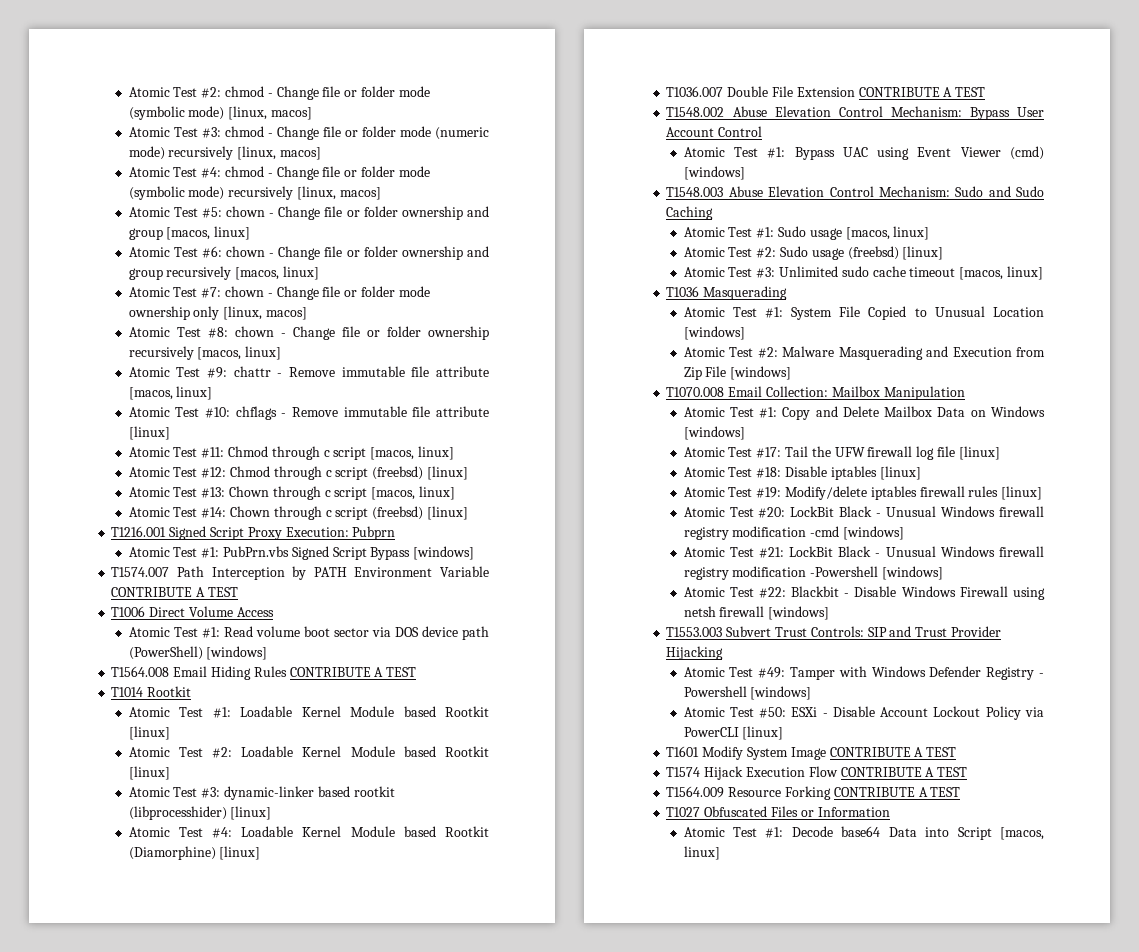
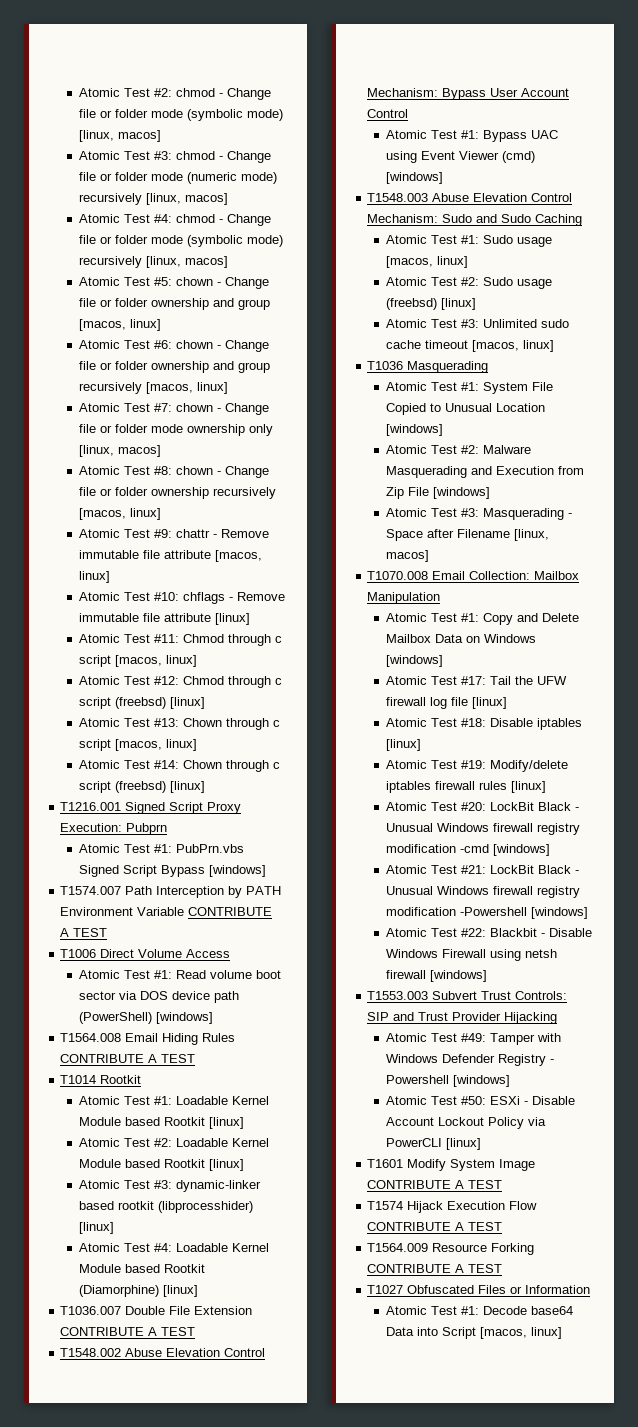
(792, 373) none -> [385,508,572,520] [385,529,549,541] [385,550,429,562] // Atomic Test #3: Masquerading - Space after Filename [linux, macos]

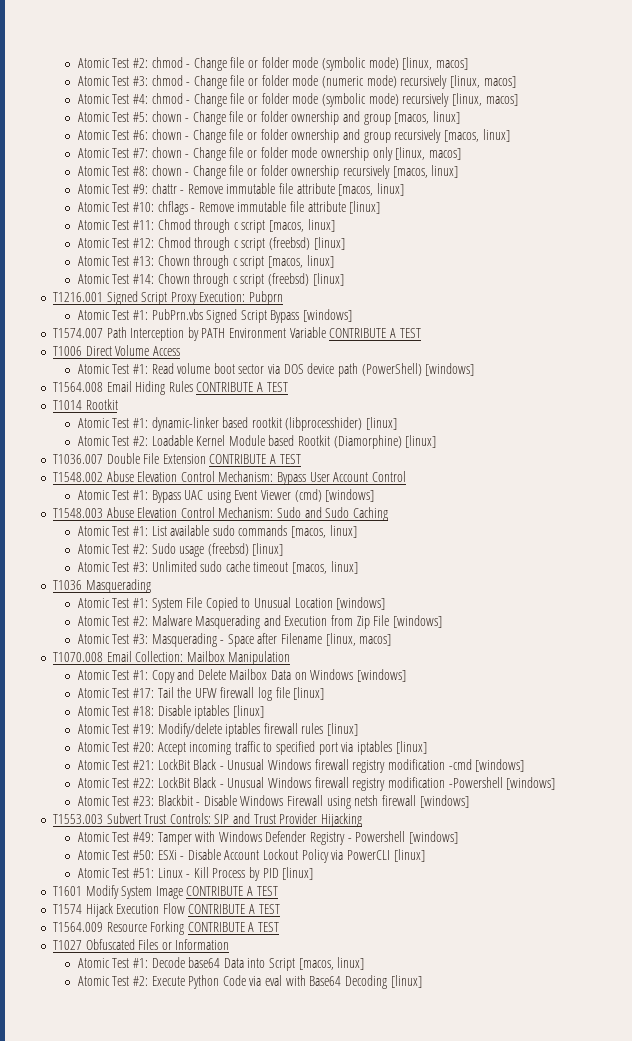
[175,1096,269,1105] [78,1117,244,1129] [78,1138,269,1147] [78,1159,244,1171] [78,1180,172,1189] Loadable Kernel Module based Rootkit [linux] // Atomic Test #2: Loadable Kernel Module based Rootkit [linux] // Atomic Test #3: -> (148, 423) none
[153,1243,172,1252] #4: -> [132,436,148,446] #2:
[482,235,552,247] Sudo usage -> [151,525,288,536] List available sudo commands
(486, 806) none -> [157,741,427,755] [77,760,154,770] Accept incoming traffic to specified port via iptables [linux] // Atomic Test #21:
[460,865,486,874] #21: -> [132,778,154,788] #22:
[460,928,486,937] #22: -> [132,796,154,806] #23:
(481, 1144) none -> [77,867,314,881] // Atomic Test #51: Linux - Kill Process by PID [linux]
(562, 1333) none -> [77,975,422,989] // Atomic Test #2: Execute Python Code via eval with Base64 Decoding [linux]

